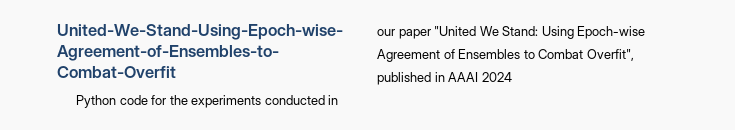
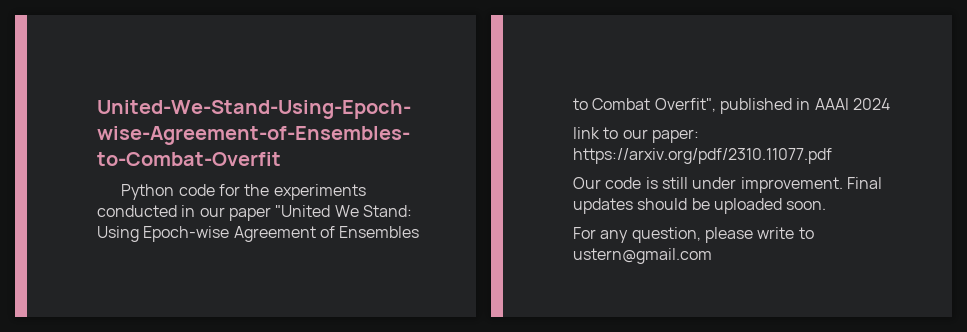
(512, 77) none -> [573,127,699,143] [573,148,832,164] [573,177,882,193] [573,198,827,214] [573,227,814,243] [573,248,712,264] // link to our paper: https://arxiv.org/pdf/2310.11077.pdf // Our code is still under improvement. Final updates should be uploaded soon. // For any question, please write to ustern@gmail.com

